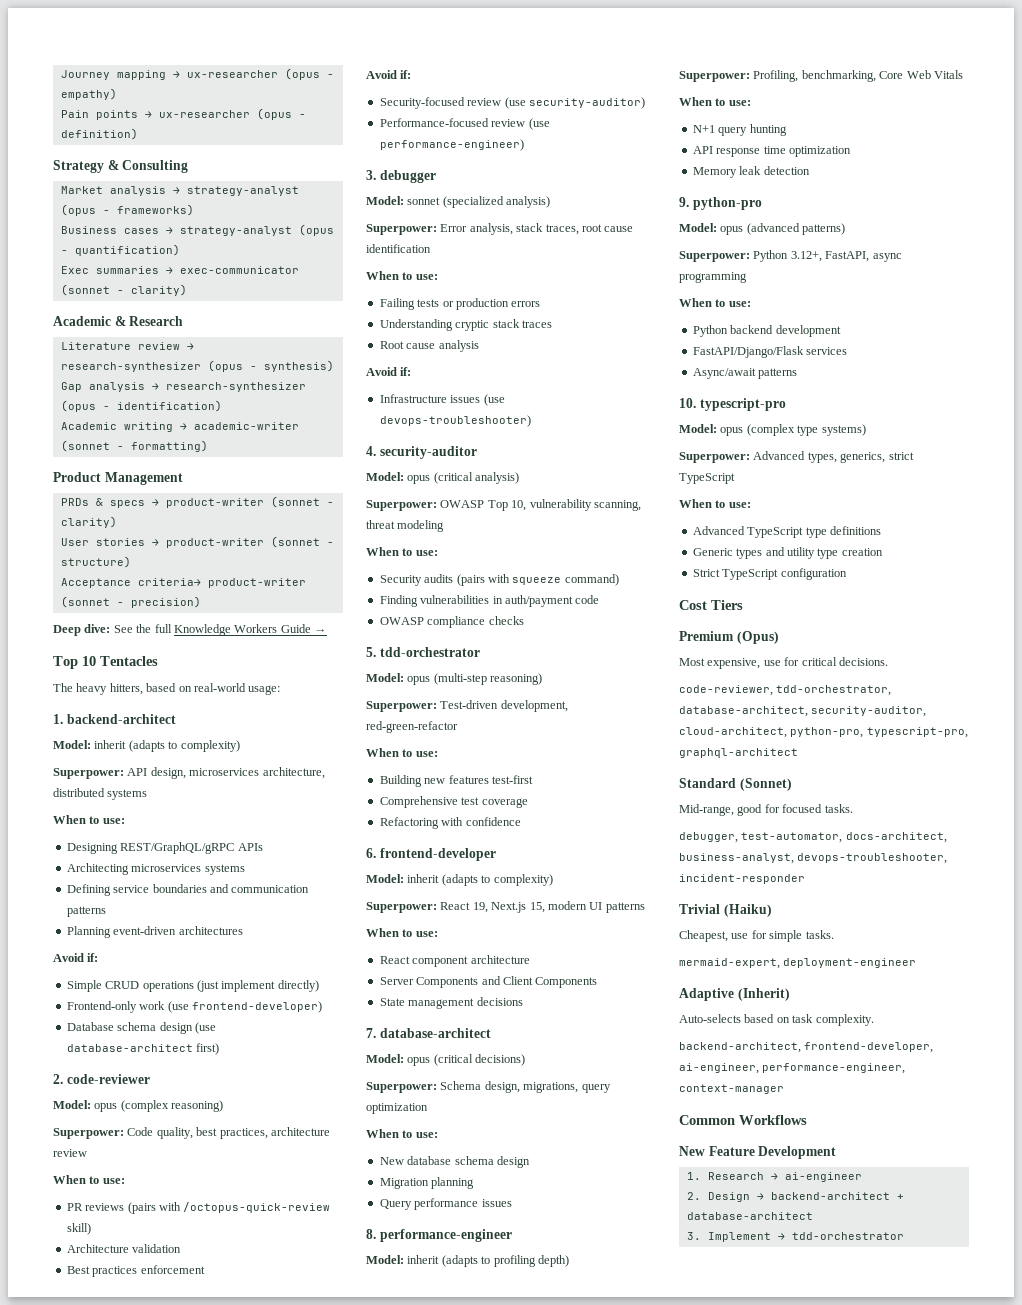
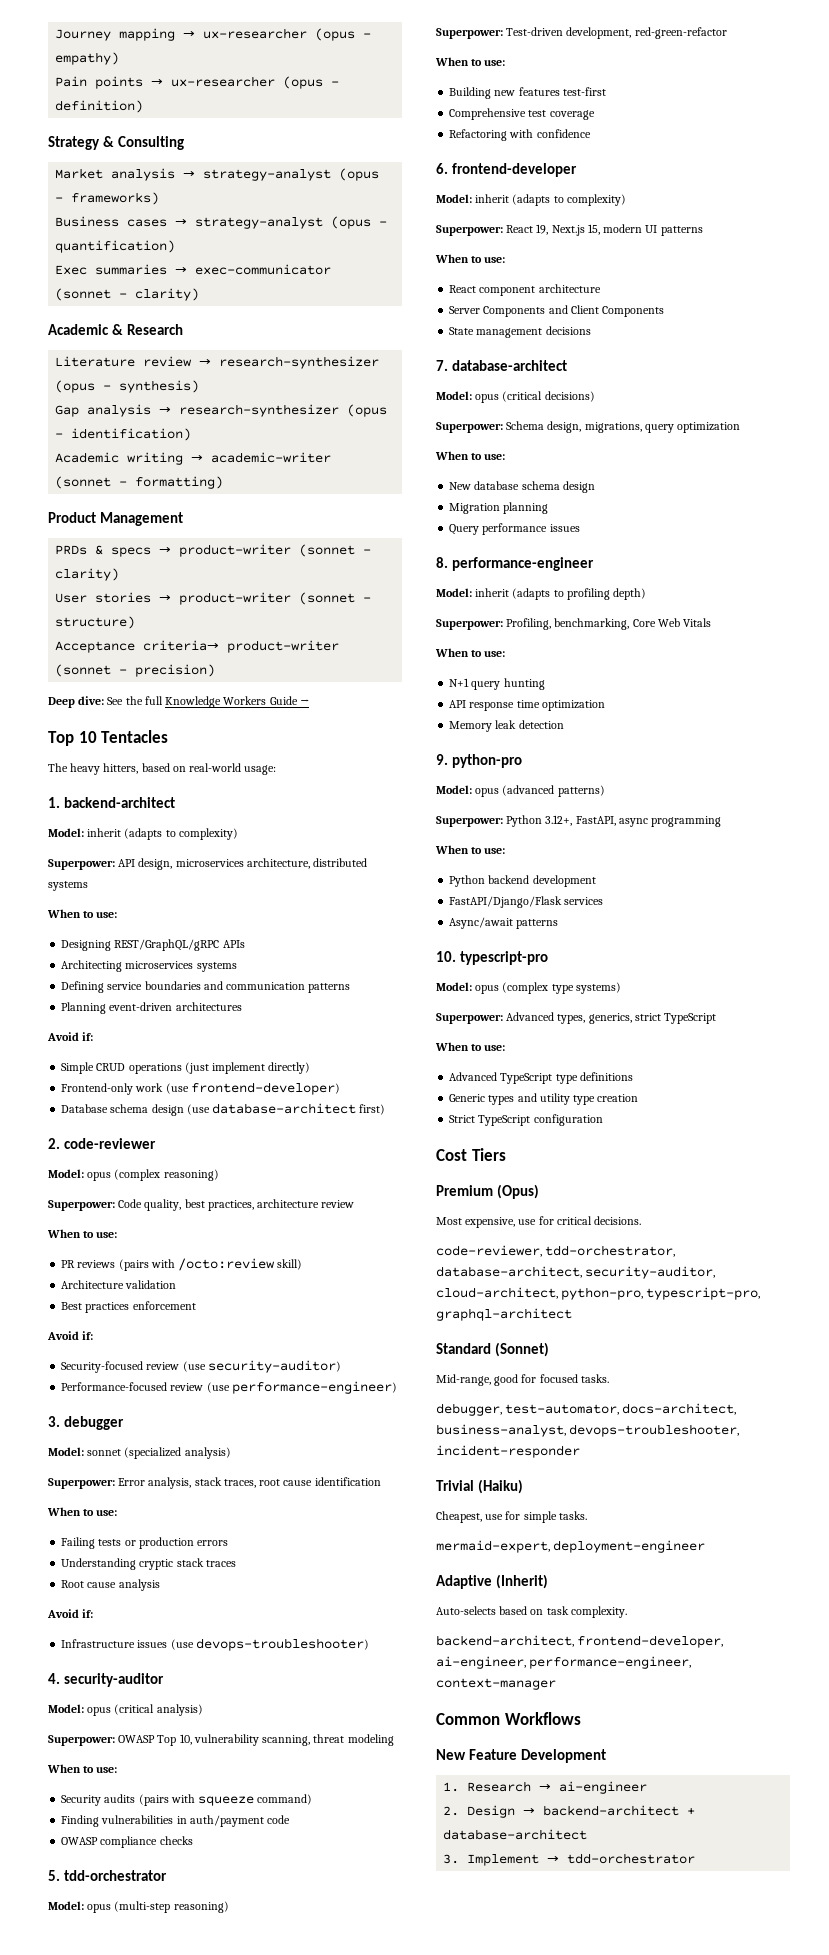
[183,1202,331,1213] /octopus-quick-review -> [178,1258,276,1271] /octo:review

